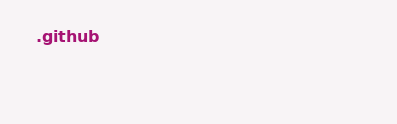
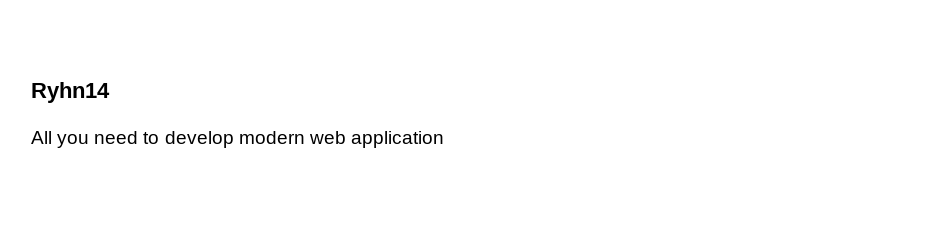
[36,30,99,45] .github -> [31,82,110,103] [31,131,444,148] Ryhn14 // All you need to develop modern web application

